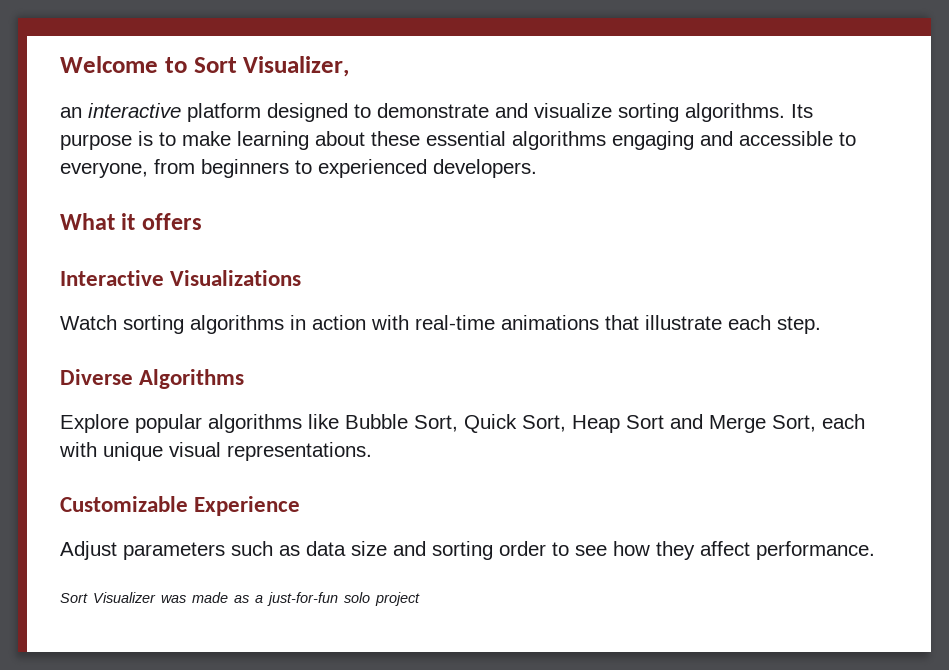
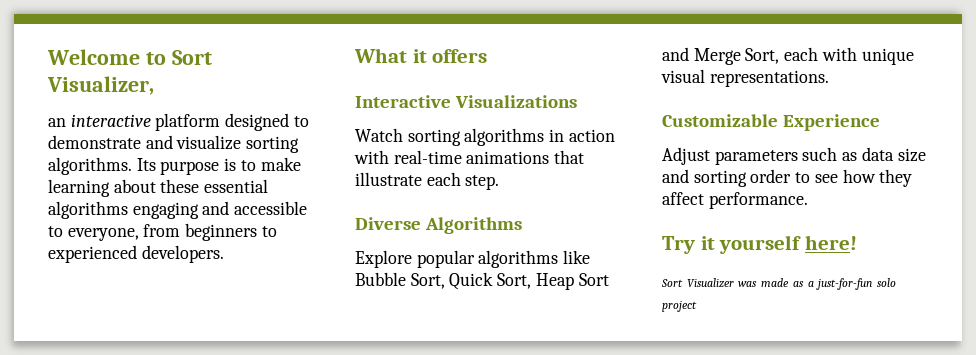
(875, 550) none -> [662,235,857,254] // Try it yourself here!

